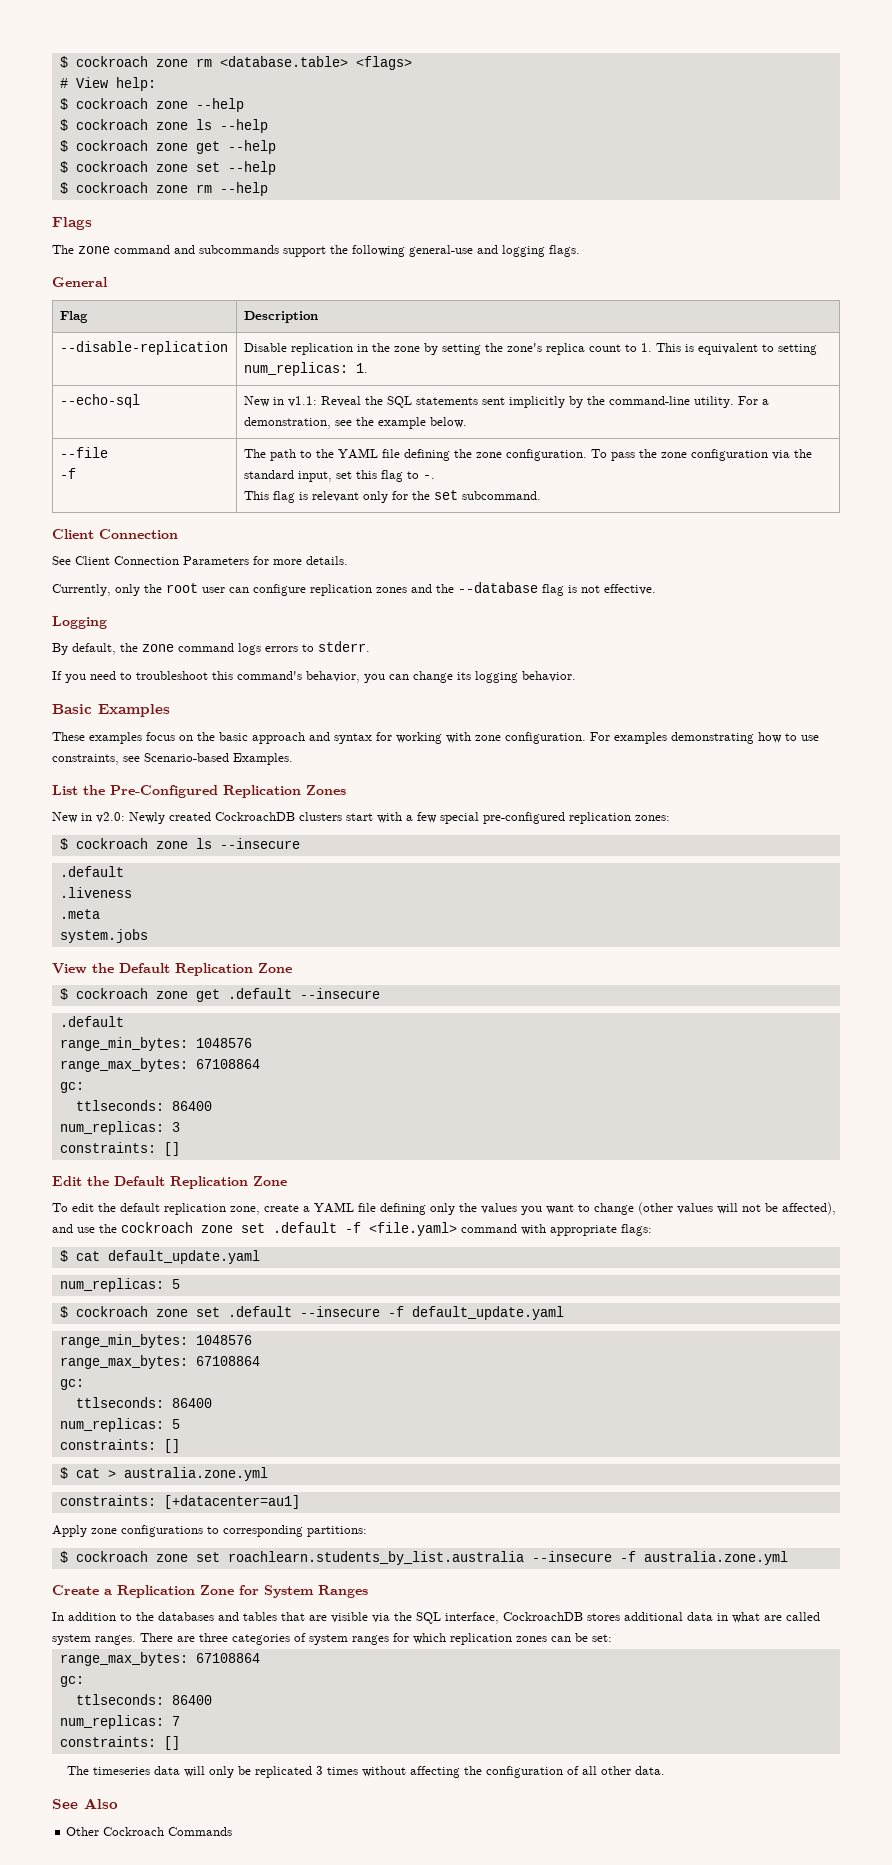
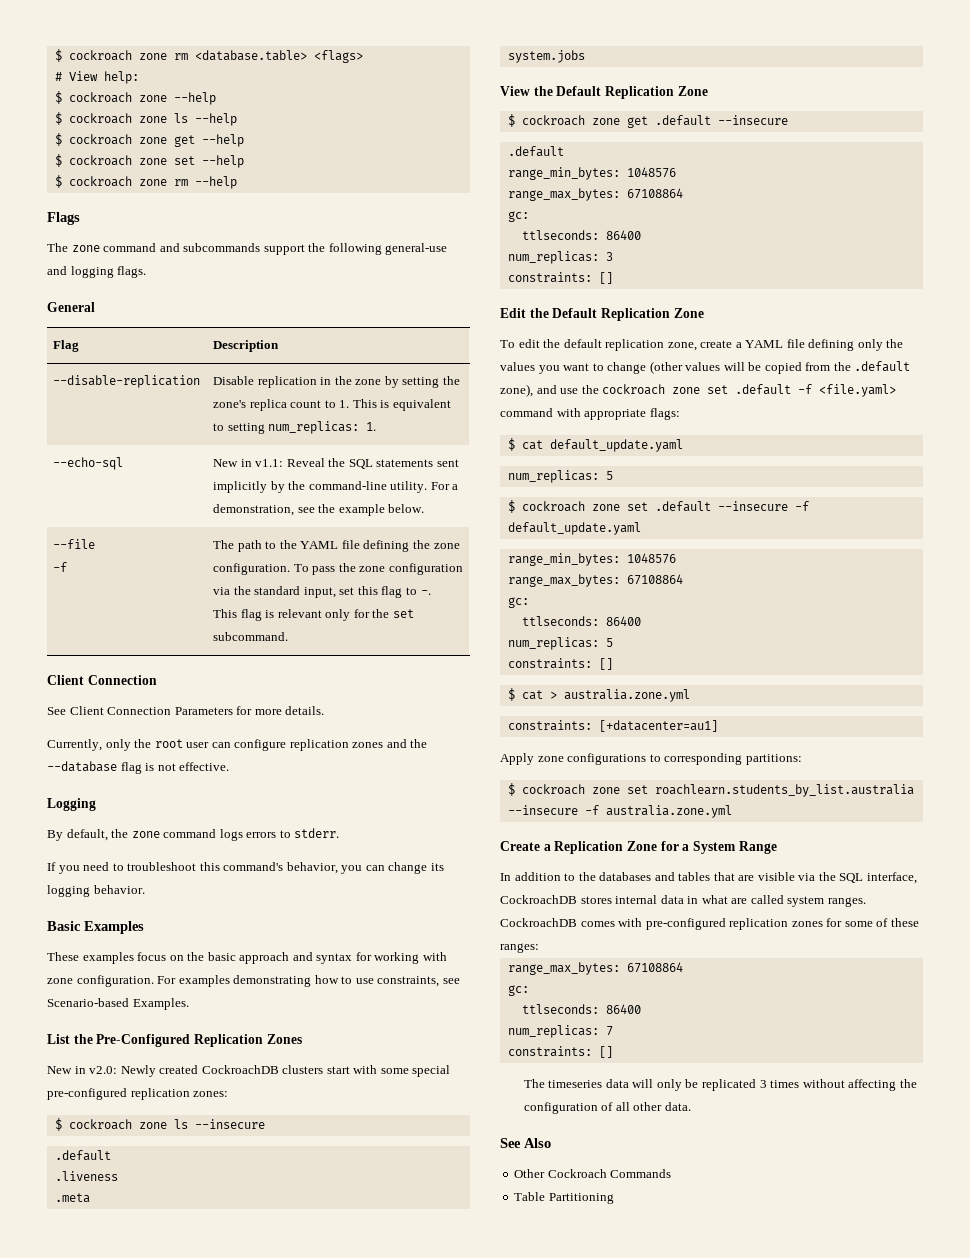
[406,812,437,823] a few -> [380,1068,409,1074] some
[742,1202,836,1215] not be affected), -> [748,361,911,374] [500,384,533,397] be copied from the .default zone),
[264,1585,368,1598] System Ranges -> [682,841,777,854] a System Range
[624,1612,683,1621] additional -> [615,895,658,904] internal
[140,1633,612,1645] There are three categories of system ranges for which replication zones can be set: -> [500,918,919,930] [500,943,539,953] CockroachDB comes with pre-configured replication zones for some of these ranges:
(233, 1831) none -> [514,1192,614,1204] // Table Partitioning

